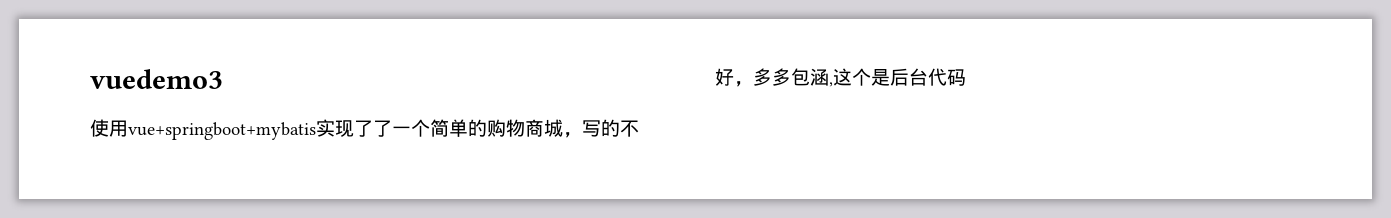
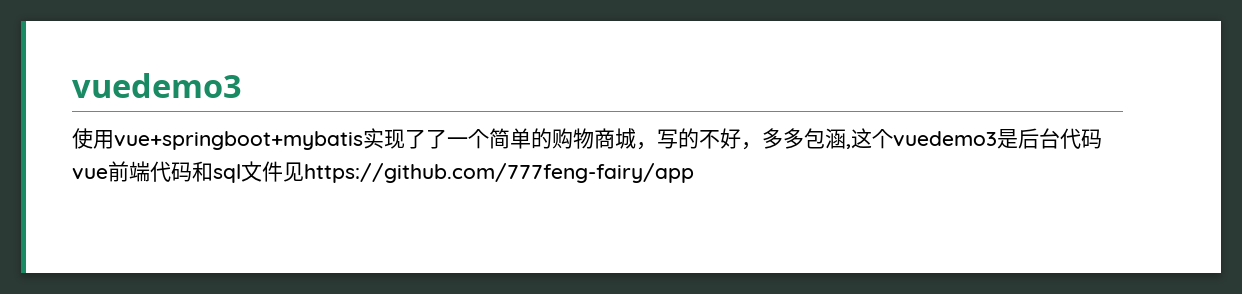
(871, 77) none -> [893,131,997,147] vuedemo3
(966, 77) none -> [72,161,694,183] vue前端代码和sql文件见https://github.com/777feng-fairy/app

